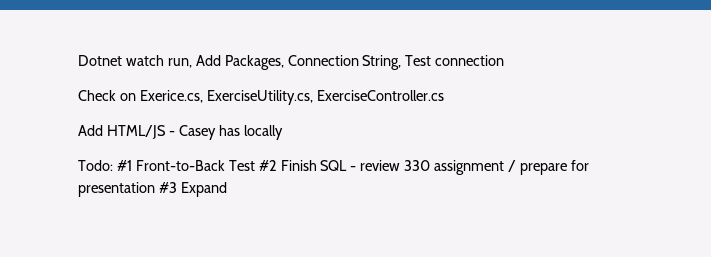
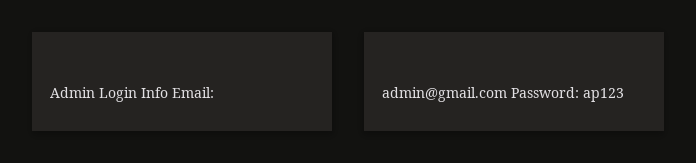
[78,55,505,70] [78,90,444,105] [78,125,283,140] [78,160,589,175] [78,182,227,197] Dotnet watch run, Add Packages, Connection String, Test connection // Check on Exerice.cs, ExerciseUtility.cs, ExerciseController.cs // Add HTML/JS - Casey has locally // Todo: #1 Front-to-Back Test #2 Finish SQL - review 330 assignment / prepare for presentation #3 Expand -> [50,87,624,102] Admin Login Info Email: admin@gmail.com Password: ap123

